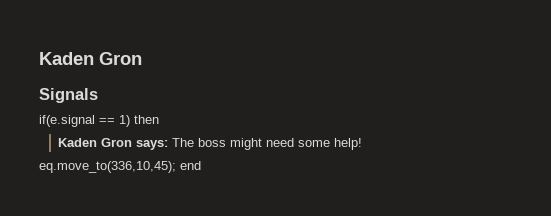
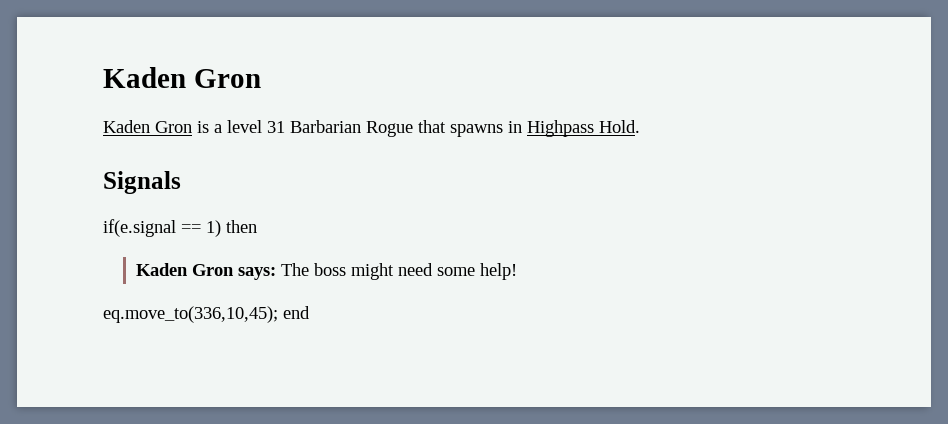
[39,52,142,65] Kaden Gron -> [103,67,261,88] [103,120,640,137] Kaden Gron // Kaden Gron is a level 31 Barbarian Rogue that spawns in Highpass Hold.

